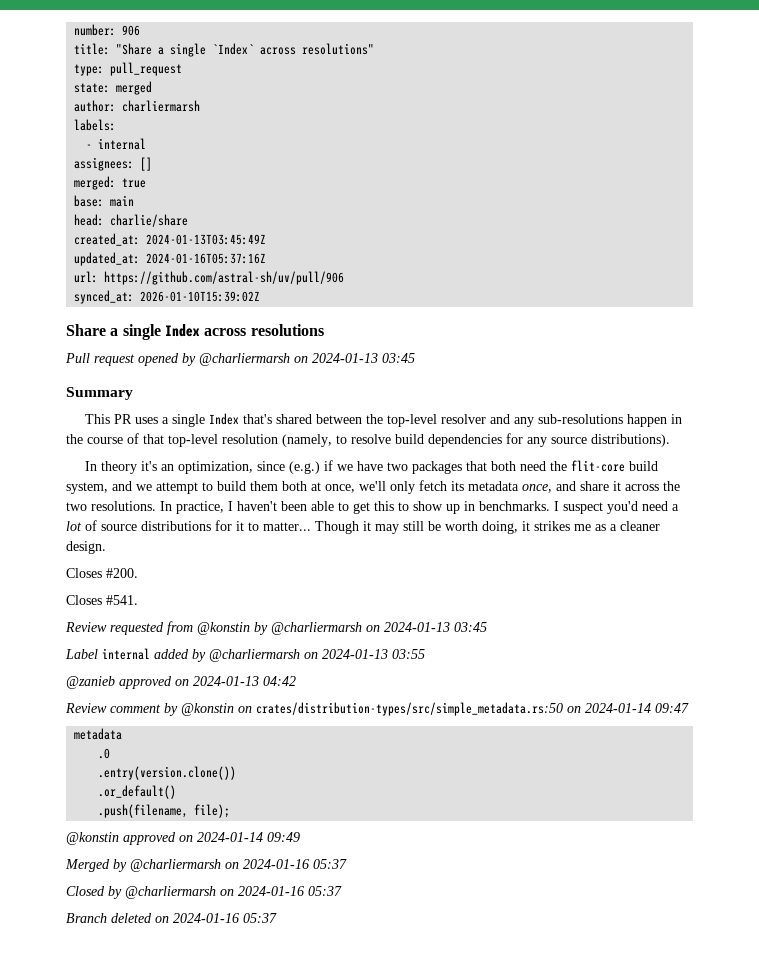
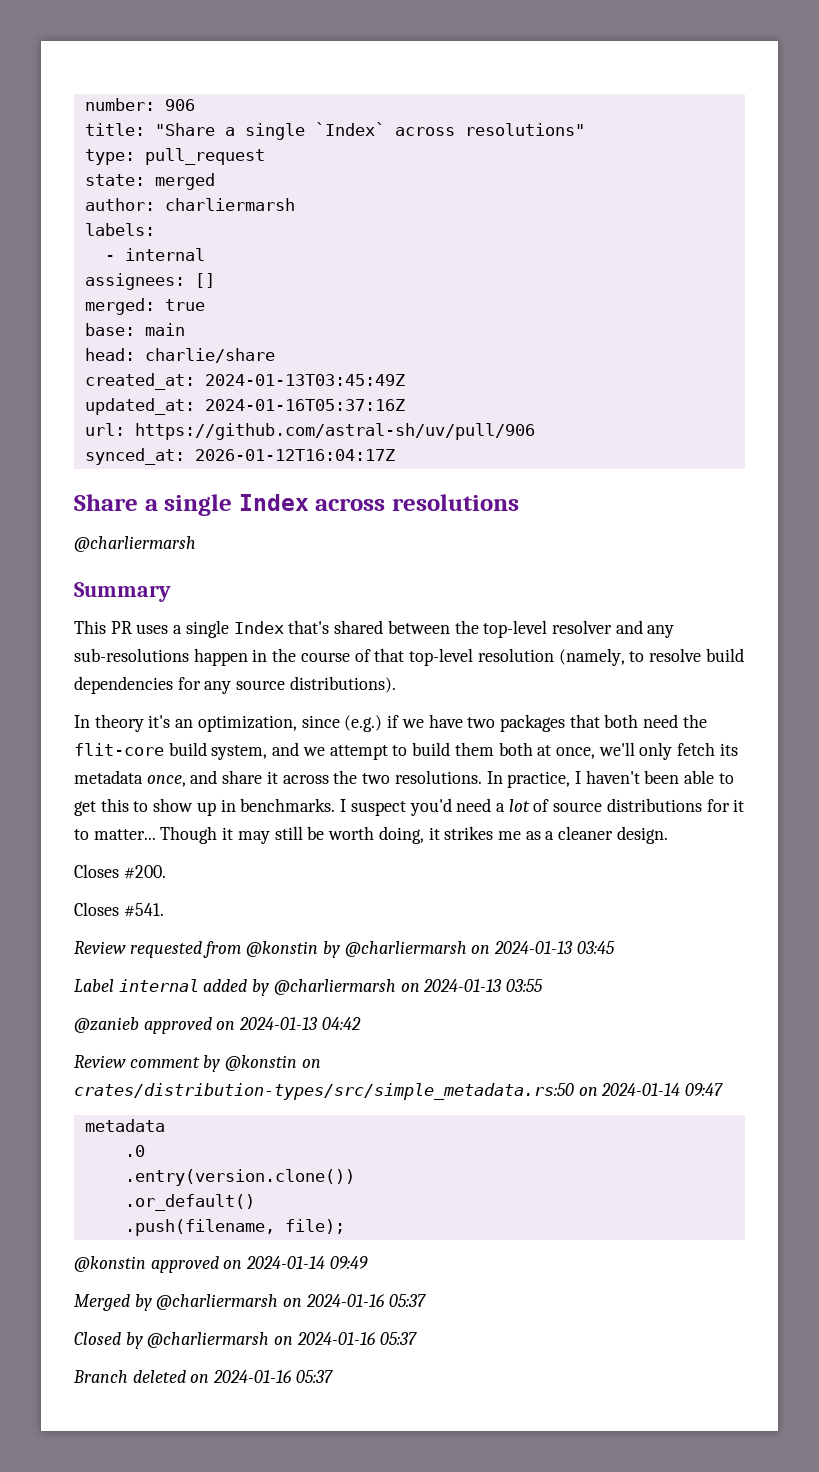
[140,291,261,302] 2026-01-10T15:39:02Z -> [194,449,395,461] 2026-01-12T16:04:17Z
[65,353,415,366] Pull request opened by @charliermarsh on 2024-01-13 03:45 -> [74,536,196,552] @charliermarsh

